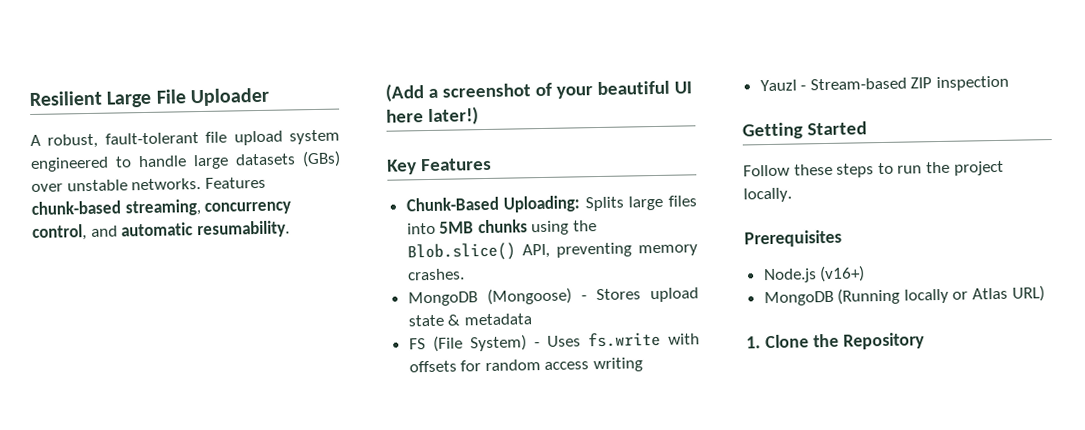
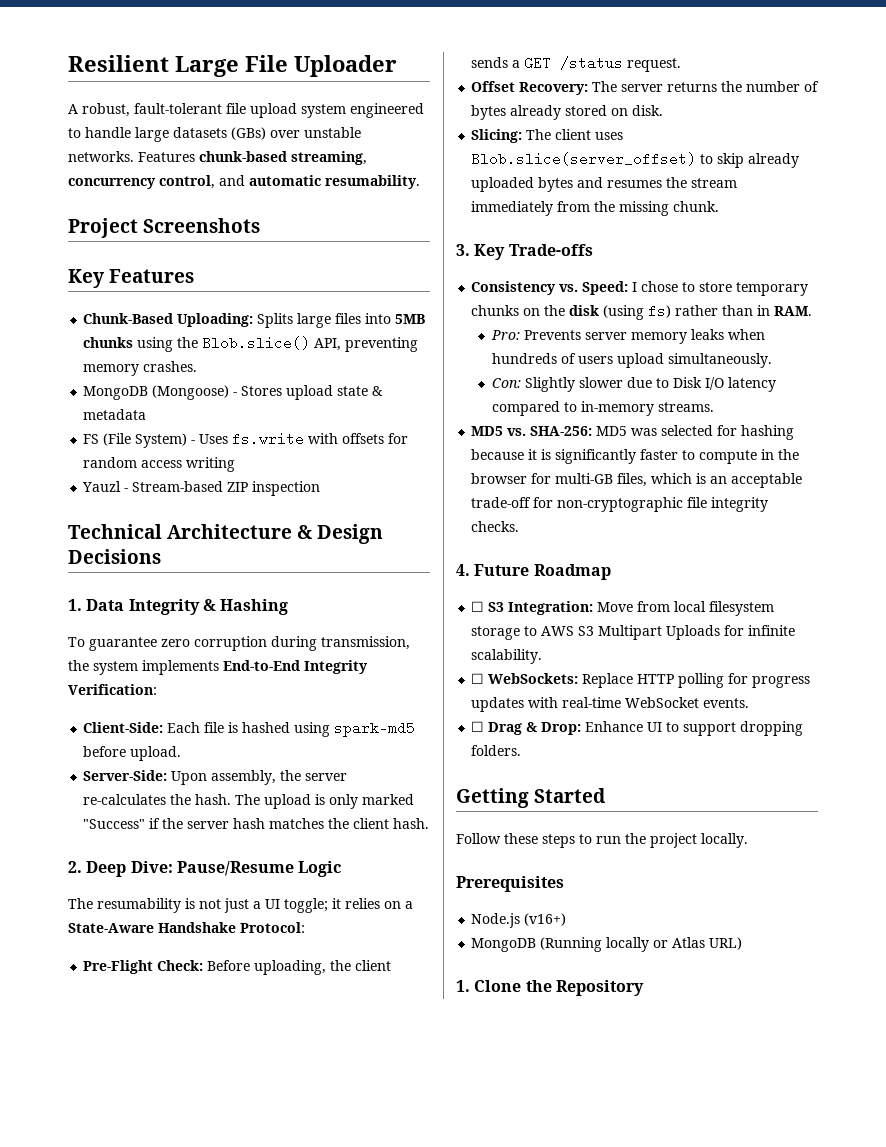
[385,80,692,102] [386,106,479,126] (Add a screenshot of your beautiful UI here later!) -> [68,218,261,238] Project Screenshots
(1010, 83) none -> [68,524,384,544] [68,549,161,564] [68,599,289,615] [68,636,410,651] [68,660,368,675] [68,684,157,695] [83,721,416,737] [83,746,182,761] [83,770,348,785] [83,794,415,809] [83,818,430,829] [68,861,342,877] [68,898,413,913] [68,922,305,933] [83,960,392,975] [471,56,682,72] [471,81,820,95] [471,105,664,120] [471,129,624,143] [471,152,800,168] [471,177,738,192] [471,201,720,216] [456,244,593,260] [471,281,809,296] [471,304,813,320] [491,329,766,344] [492,353,773,368] [492,377,777,392] [492,401,715,416] [471,425,795,440] [471,449,800,464] [471,473,803,488] [471,497,769,512] [471,521,520,532] [456,564,611,580] [471,601,775,616] [471,625,796,640] [471,649,543,664] [471,673,811,688] [471,697,750,712] [471,721,804,736] [471,745,522,756] // Technical Architecture & Design Decisions // 1. Data Integrity & Hashing // To guarantee zero corruption during transmission, the system implements End-to-End Integrity Verification: // Client-Side: Each file is hashed using spark-md5 before upload. // Server-Side: Upon assembly, the server re-calculates the hash. The upload is only marked "Success" if the server hash matches the client hash. // 2. Deep Dive: Pause/Resume Logic // The resumability is not just a UI toggle; it relies on a State-Aware Handshake Protocol: // Pre-Flight Check: Before uploading, the client sends a GET /status request. // Offset Recovery: The server returns the number of bytes already stored on disk. // Slicing: The client uses Blob.slice(server_offset) to skip already uploaded bytes and resumes the stream immediately from the missing chunk. // 3. Key Trade-offs // Consistency vs. Speed: I chose to store temporary chunks on the disk (using fs) rather than in RAM. // Pro: Prevents server memory leaks when hundreds of users upload simultaneously. // Con: Slightly slower due to Disk I/O latency compared to in-memory streams. // MD5 vs. SHA-256: MD5 was selected for hashing because it is significantly faster to compute in the browser for multi-GB files, which is an acceptable trade-off for non-cryptographic file integrity checks. // 4. Future Roadmap // ☐ S3 Integration: Move from local filesystem storage to AWS S3 Multipart Uploads for infinite scalability. // ☐ WebSockets: Replace HTTP polling for progress updates with real-time WebSocket events. // ☐ Drag & Drop: Enhance UI to support dropping folders.

